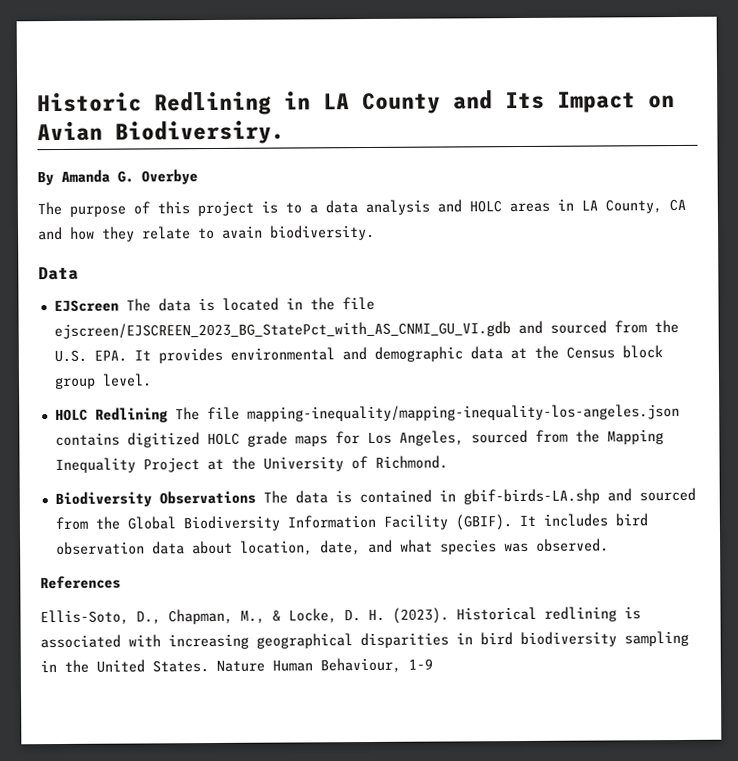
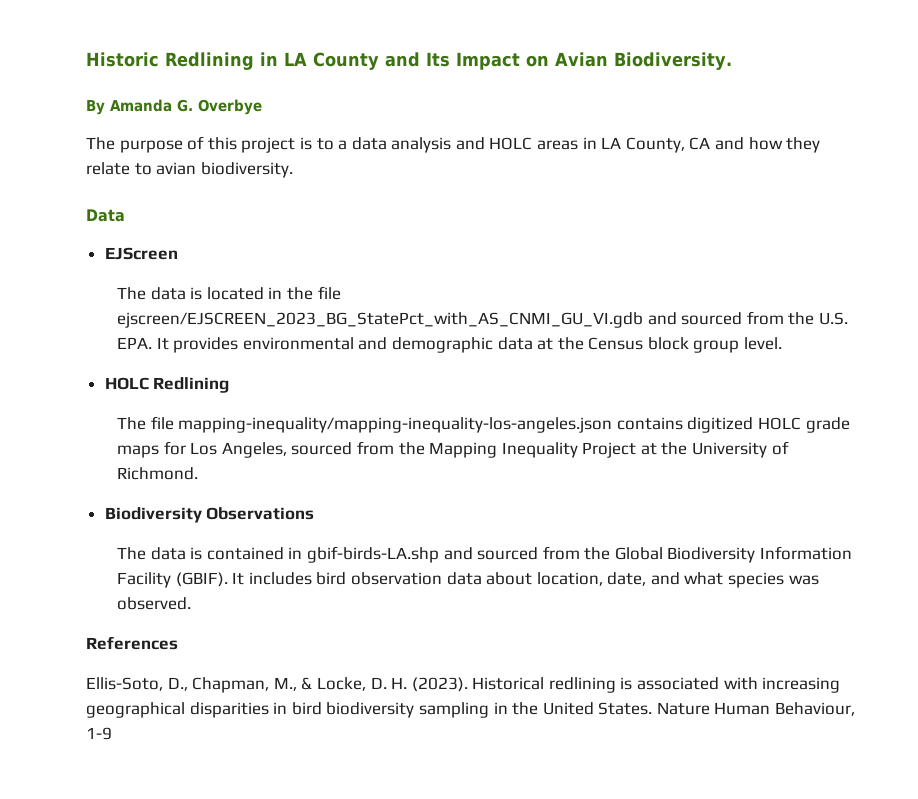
[115,120,285,145] Biodiversiry. -> [614,52,732,70] Biodiversity.
[221,225,263,239] avain -> [156,162,197,175] avian
(119, 306) none -> (178, 253) //
(168, 415) none -> (230, 385) //
(256, 497) none -> (315, 513) //

